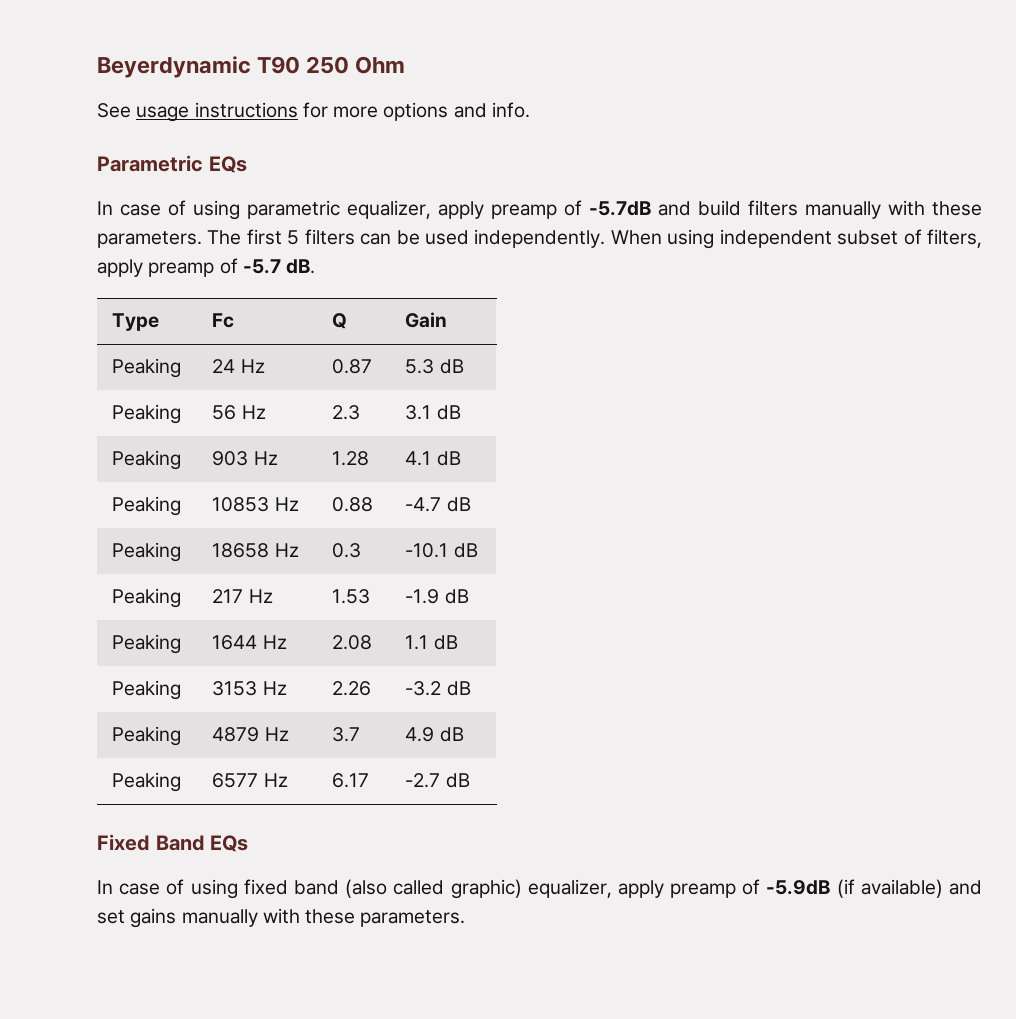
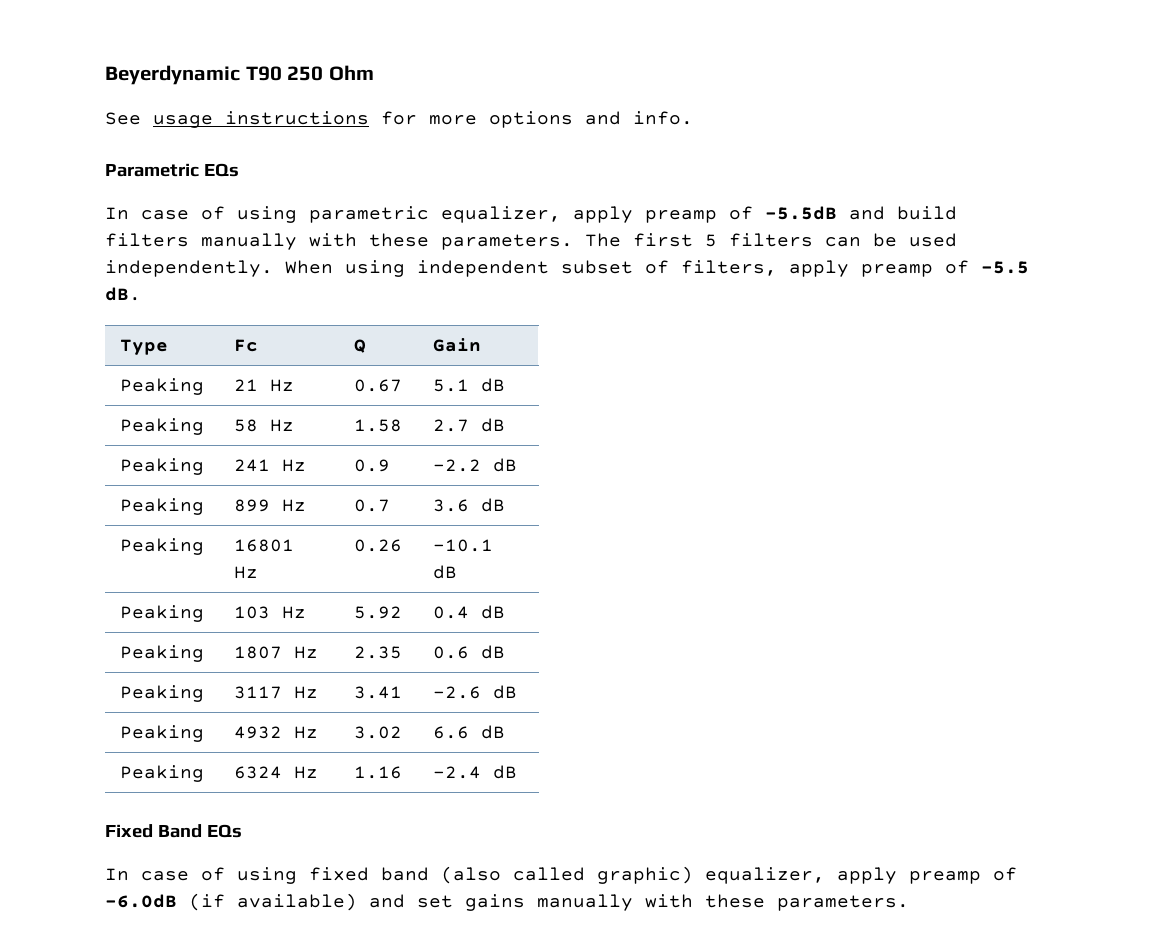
[589,201,651,216] -5.7dB -> [765,206,837,220] -5.5dB
[242,259,281,274] -5.7 -> [981,261,1029,274] -5.5
[212,359,265,373] [332,359,373,374] [405,359,464,374] [112,404,182,424] [212,405,266,420] [332,405,361,420] [405,405,461,420] [112,450,182,470] [212,451,278,466] [332,451,370,466] [405,451,461,466] [112,496,182,516] [212,497,299,512] [332,497,374,512] [405,497,471,512] [112,542,182,562] [212,543,299,558] [332,543,362,558] 24 Hz | 0.87 | 5.3 dB // Peaking | 56 Hz | 2.3 | 3.1 dB // Peaking | 903 Hz | 1.28 | 4.1 dB // Peaking | 10853 Hz | 0.88 | -4.7 dB // Peaking | 18658 Hz | 0.3 -> [233,379,294,392] [353,379,402,392] [432,378,505,392] [119,418,204,435] [233,419,294,432] [353,419,402,432] [432,418,505,432] [119,458,204,475] [233,459,306,472] [353,459,390,472] [432,458,517,472] [119,498,204,515] [233,499,306,512] [353,499,390,512] [432,498,505,512] [119,538,204,555] [233,539,294,552] [233,566,258,579] [353,539,402,552] 21 Hz | 0.67 | 5.1 dB // Peaking | 58 Hz | 1.58 | 2.7 dB // Peaking | 241 Hz | 0.9 | -2.2 dB // Peaking | 899 Hz | 0.7 | 3.6 dB // Peaking | 16801 Hz | 0.26
[212,589,273,603] [332,589,371,604] [405,589,469,604] [112,634,182,654] [212,635,287,650] [332,635,373,650] [405,635,458,650] [112,680,182,700] [212,681,287,696] [332,681,372,696] [405,681,471,696] [112,726,182,746] [212,727,289,742] [332,727,361,742] [405,727,464,742] [112,772,182,792] [212,773,288,788] [332,773,370,788] [405,773,441,788] 217 Hz | 1.53 | -1.9 dB // Peaking | 1644 Hz | 2.08 | 1.1 dB // Peaking | 3153 Hz | 2.26 | -3.2 dB // Peaking | 4879 Hz | 3.7 | 4.9 dB // Peaking | 6577 Hz | 6.17 | -2.7 -> [233,606,306,619] [353,606,402,619] [432,605,505,619] [119,645,204,662] [233,646,318,659] [353,646,402,659] [432,645,505,659] [119,685,204,702] [233,686,318,699] [353,686,402,699] [432,685,517,699] [119,725,204,742] [233,726,318,739] [353,726,402,739] [432,725,505,739] [119,765,204,782] [233,766,318,779] [353,766,402,779] [432,766,481,779] 103 Hz | 5.92 | 0.4 dB // Peaking | 1807 Hz | 2.35 | 0.6 dB // Peaking | 3117 Hz | 3.41 | -2.6 dB // Peaking | 4932 Hz | 3.02 | 6.6 dB // Peaking | 6324 Hz | 1.16 | -2.4
[766,880,831,895] -5.9dB -> [105,894,177,908] -6.0dB

